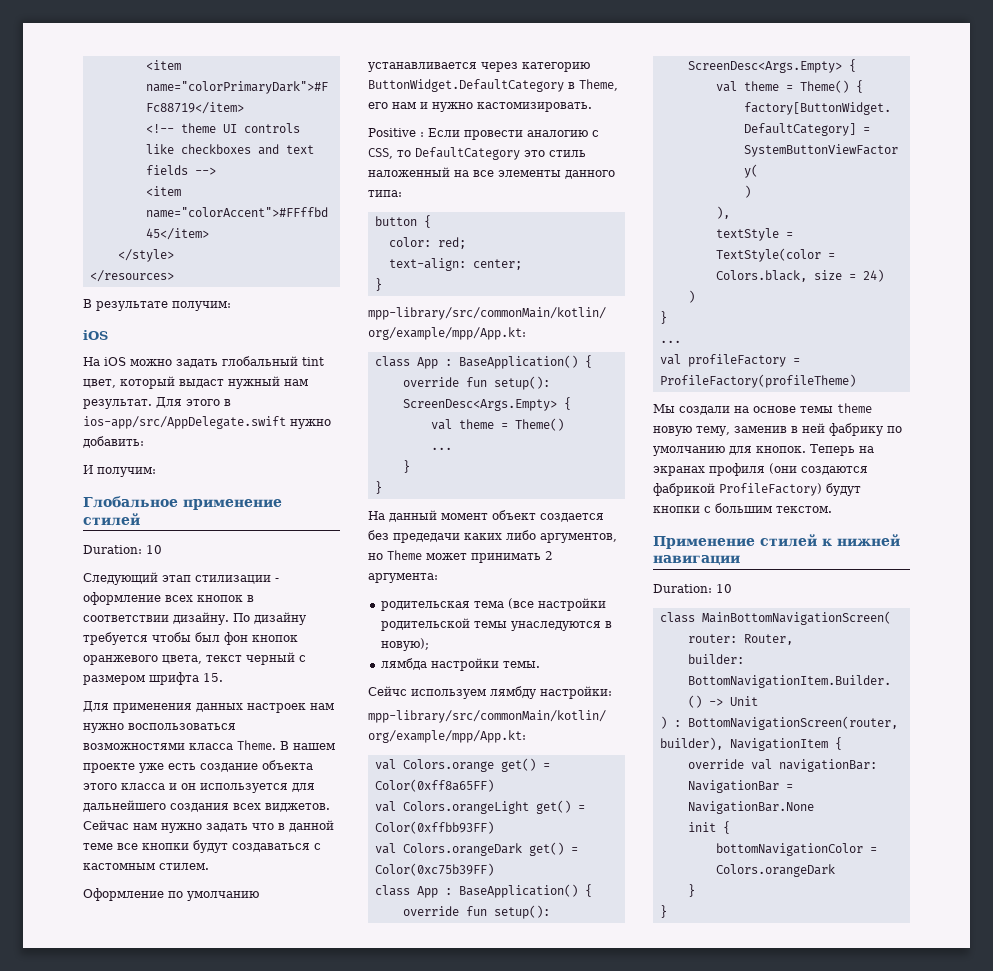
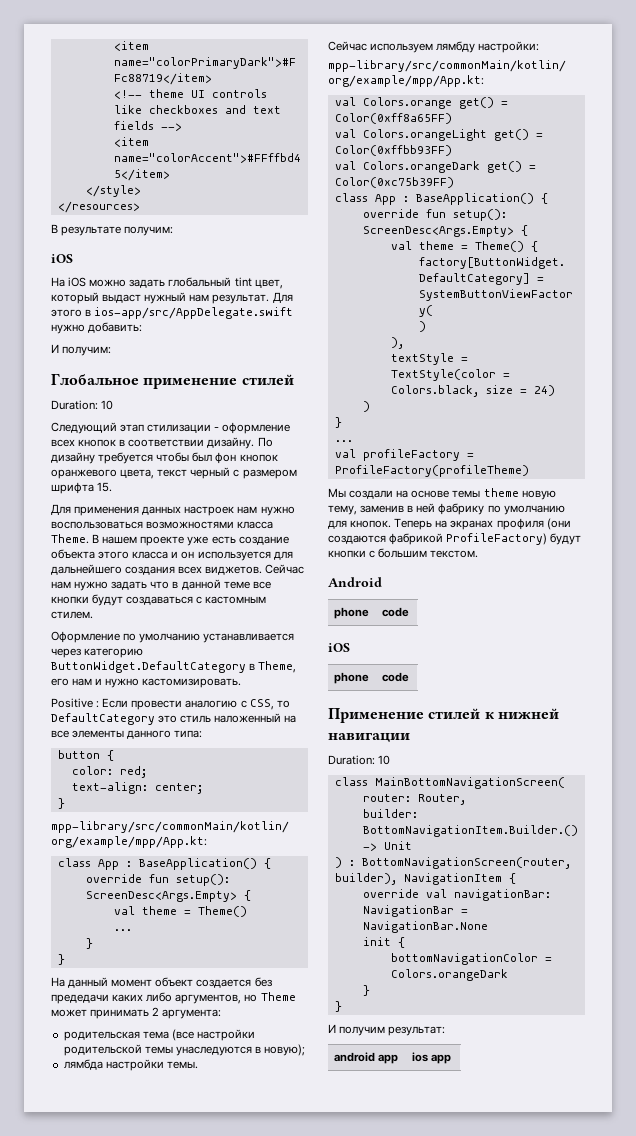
[368,686,407,696] Сейчс -> [328,41,367,51] Сейчас
(832, 509) none -> [328,577,382,587] [334,607,370,619] [382,607,410,617] [328,643,350,652] [334,672,370,684] [382,672,410,682] // Android // phone | code // iOS // phone | code
(667, 911) none -> [328,1024,446,1036] [334,1052,399,1064] [412,1052,452,1064] // И получим результат: // android app | ios app

